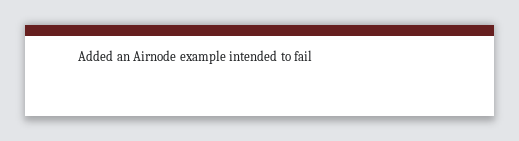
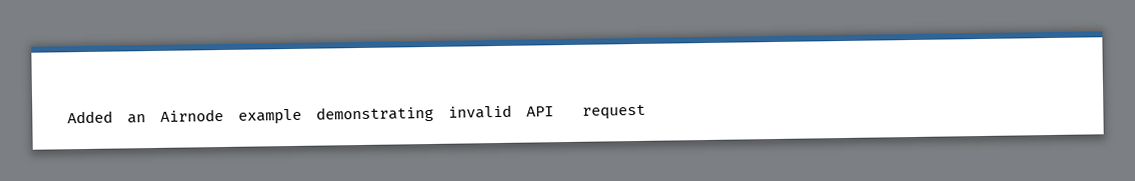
[229,50,313,61] intended to fail -> [316,104,646,123] demonstrating invalid API request

